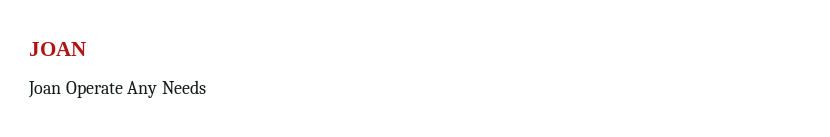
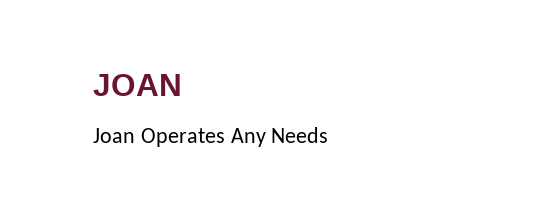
[65,81,123,98] Operate -> [140,128,225,147] Operates

